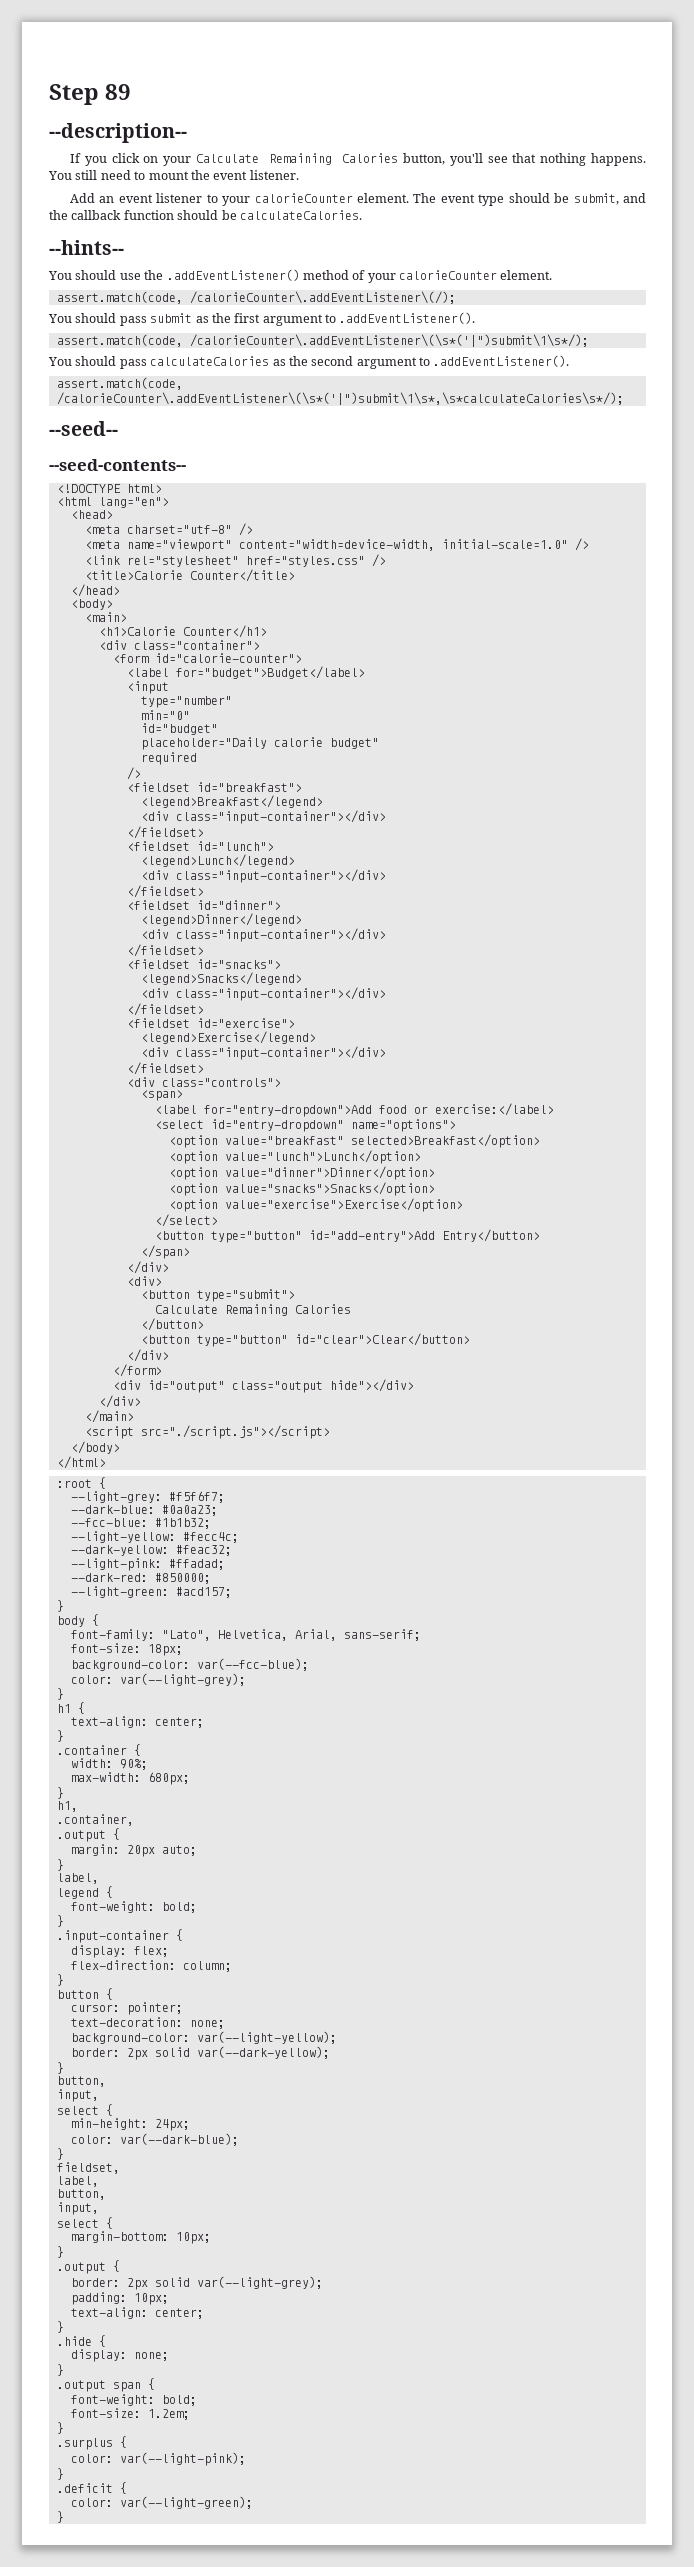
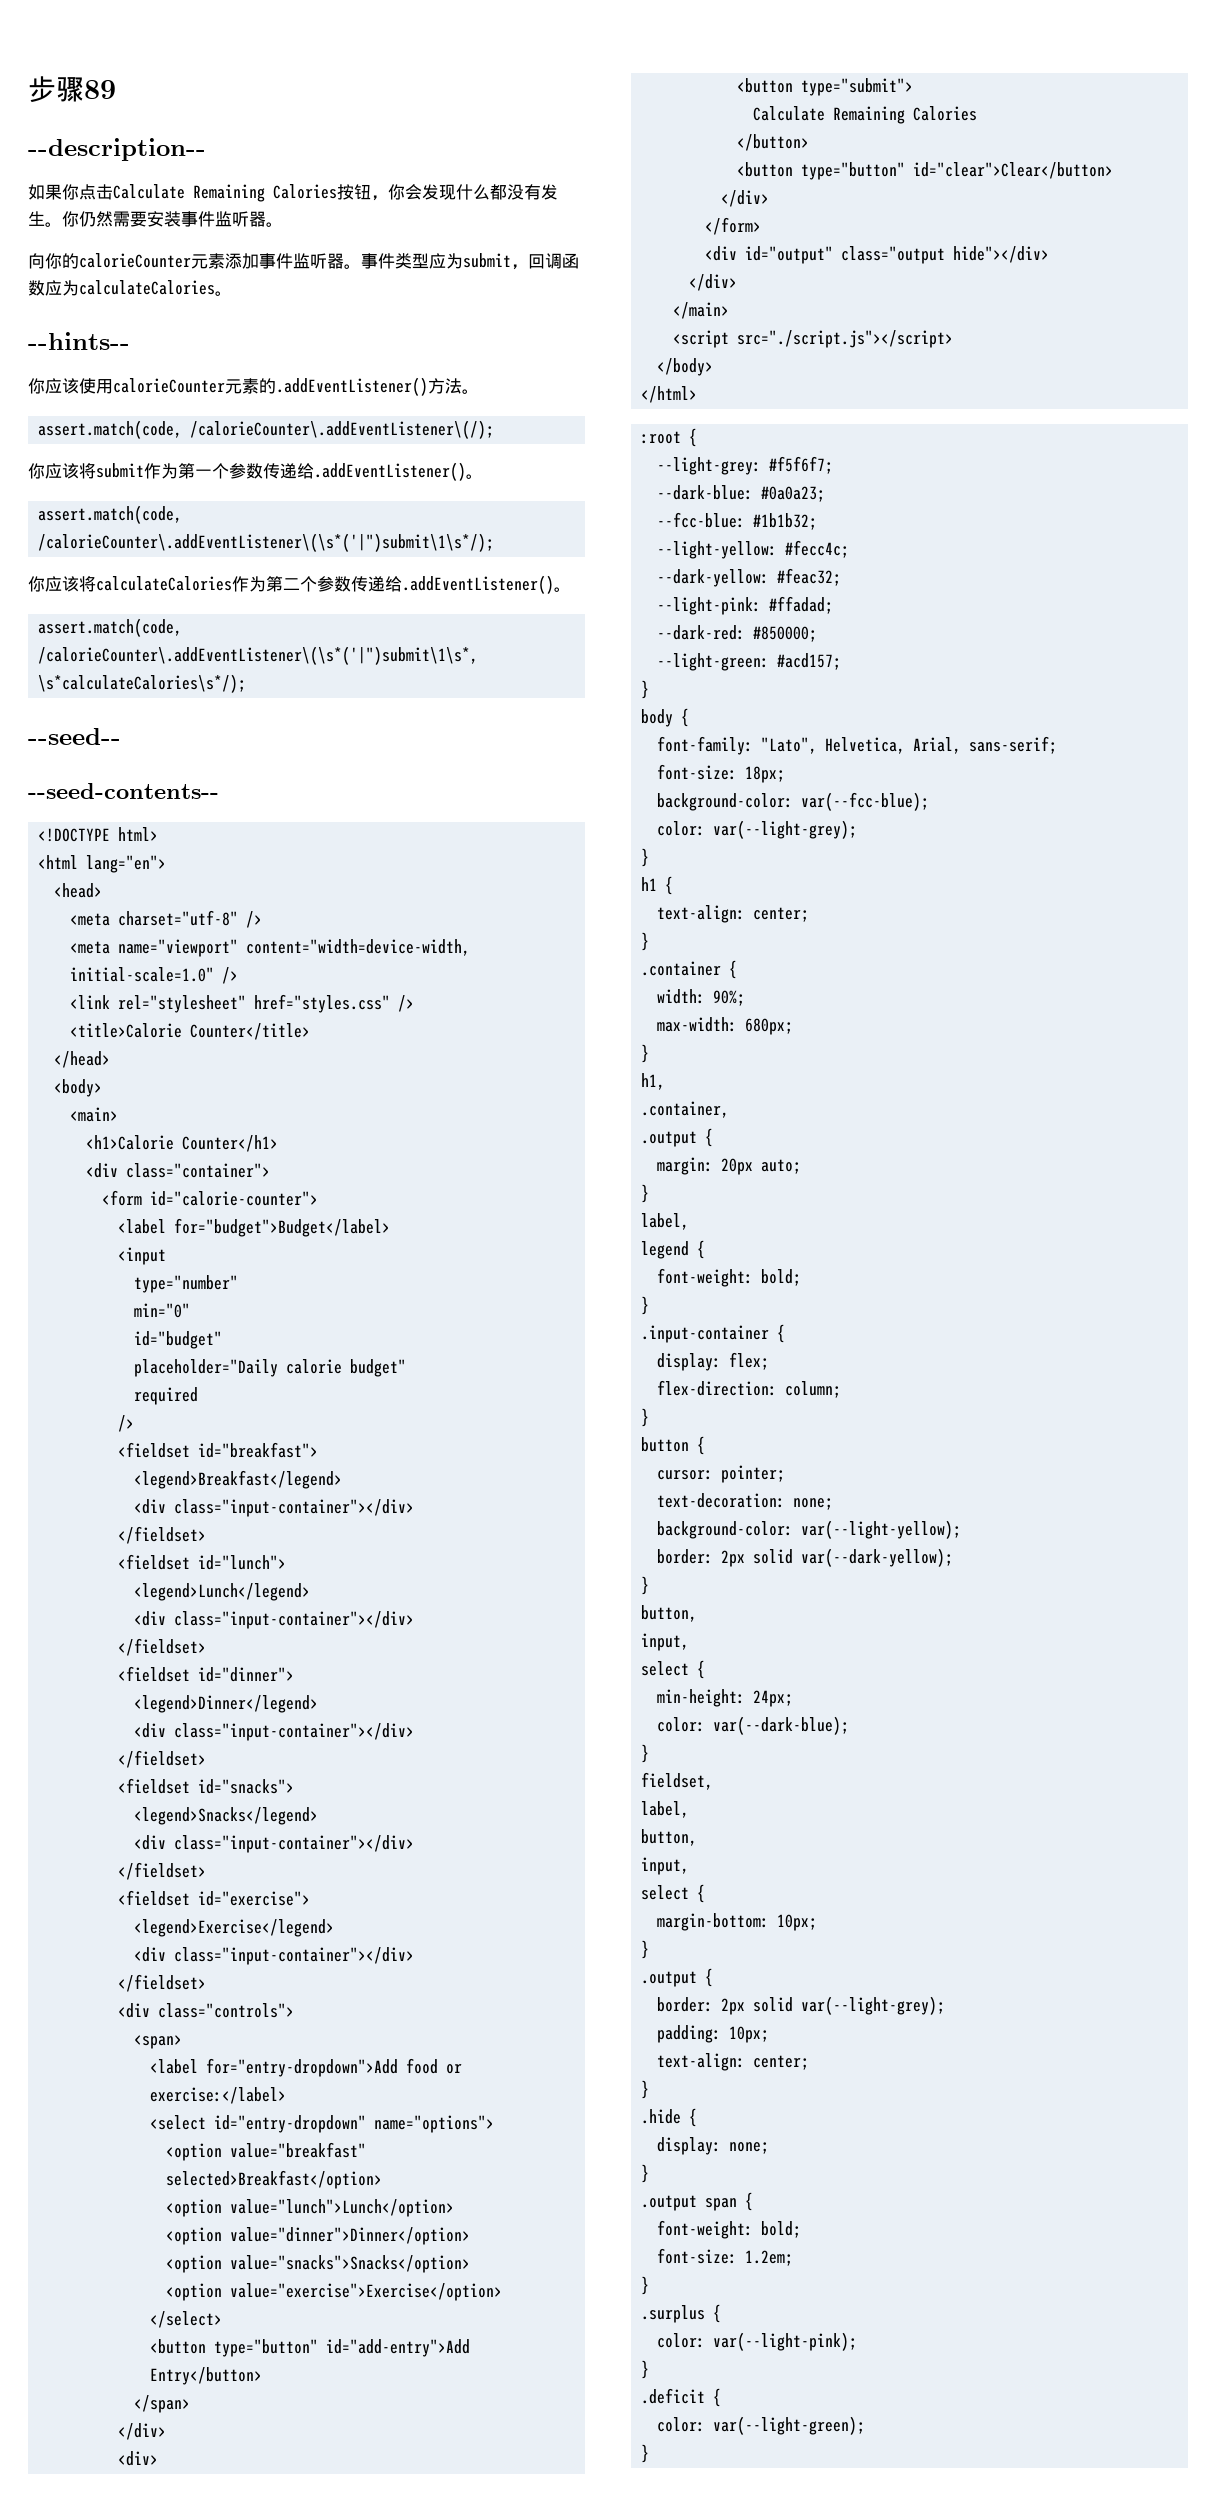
[49,84,99,105] Step -> [28,76,84,103] 步骤
[70,153,646,166] [48,170,299,180] [70,193,647,206] [49,210,362,220] [49,240,124,255] [48,269,553,283] [56,291,456,304] [48,312,476,326] [56,334,589,347] [48,355,570,369] If you click on your Calculate Remaining Calories button, you'll see that nothing happens. You still need to mount the event listener. // Add an event listener to your calorieCounter element. The event type should be submit, and the callback function should be calculateCalories. // --hints-- // You should use the .addEventListener() method of your calorieCounter element. // assert.match(code, /calorieCounter\.addEventListener\(/); // You should pass submit as the first argument to .addEventListener(). // assert.match(code, /calorieCounter\.addEventListener\(\s*('|")submit\1\s*/); // You should pass calculateCalories as the second argument to .addEventListener(). -> [28,184,558,202] [28,211,283,227] [28,253,579,270] [28,280,232,296] [28,332,130,350] [28,377,479,396] [38,420,495,439] [28,462,483,481] [38,505,183,524] [38,533,495,552] [28,575,571,594] 如果你点击Calculate Remaining Calories按钮，你会发现什么都没有发生。你仍然需要安装事件监听器。 // 向你的calorieCounter元素添加事件监听器。事件类型应为submit，回调函数应为calculateCalories。 // --hints-- // 你应该使用calorieCounter元素的.addEventListener()方法。 // assert.match(code, /calorieCounter\.addEventListener\(/); // 你应该将submit作为第一个参数传递给.addEventListener()。 // assert.match(code, /calorieCounter\.addEventListener\(\s*('|")submit\1\s*/); // 你应该将calculateCalories作为第二个参数传递给.addEventListener()。

